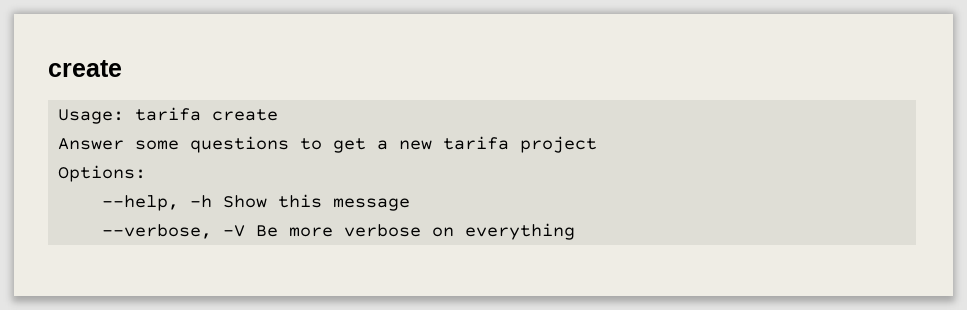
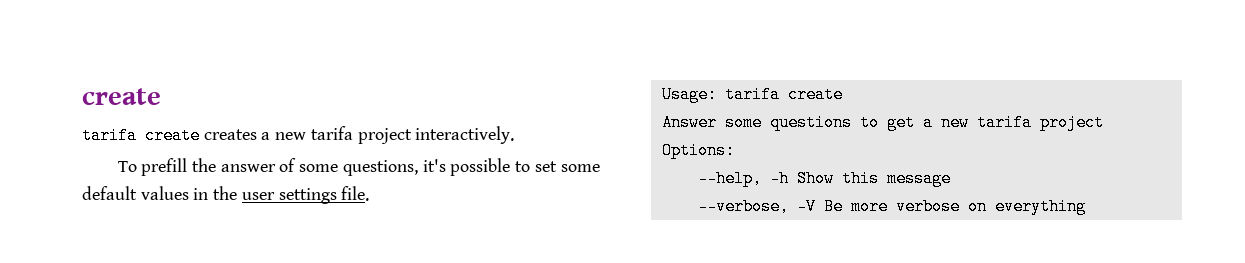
[48,60,122,77] create -> [82,88,161,105] [82,126,515,144] [117,158,600,176] [82,186,370,204] create // tarifa create creates a new tarifa project interactively. // To prefill the answer of some questions, it's possible to set some default values in the user settings file.

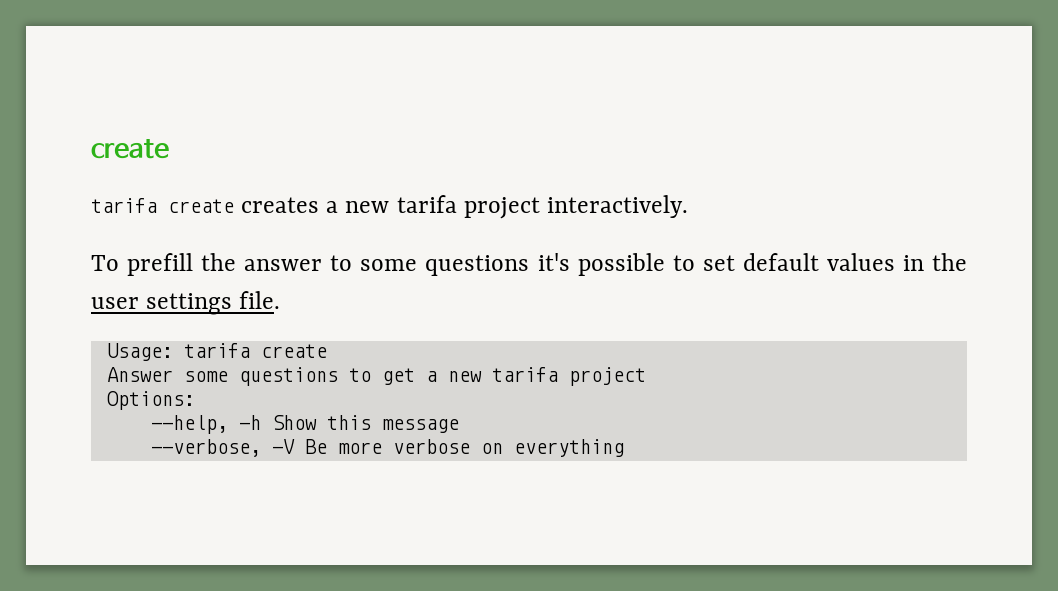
[279,158,418,176] of some questions, -> [330,255,530,276] to some questions
[560,164,600,172] some -> (735, 263) none

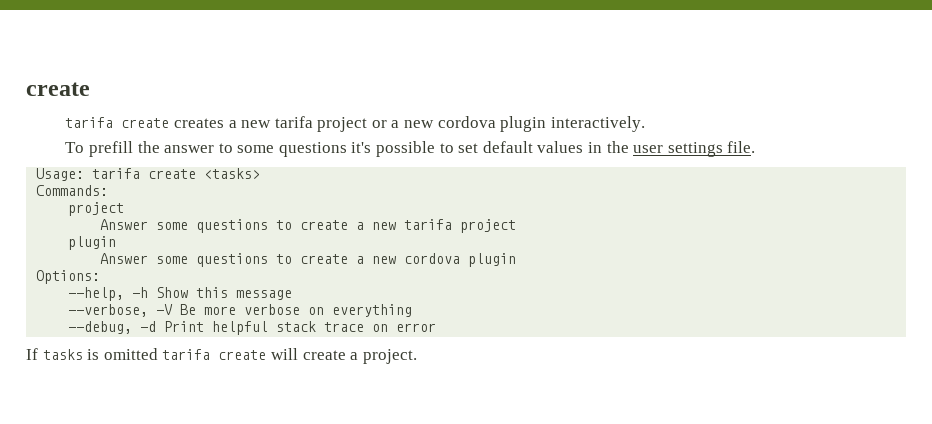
(540, 208) none -> [371,116,547,132] or a new cordova plugin
[106,367,646,386] // Answer some questions to get a new tarifa project -> [204,168,261,179] [36,185,109,196] [68,202,125,216] [100,219,517,233] [68,236,117,250] [100,253,517,267] <tasks> // Commands: // project // Answer some questions to create a new tarifa project // plugin // Answer some questions to create a new cordova plugin
(624, 448) none -> [68,321,437,335] [26,348,417,364] // --debug, -d Print helpful stack trace on error // If tasks is omitted tarifa create will create a project.

